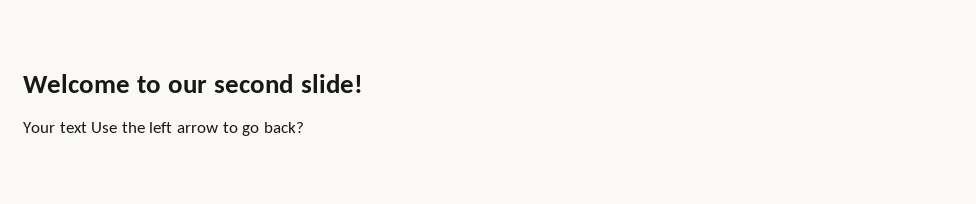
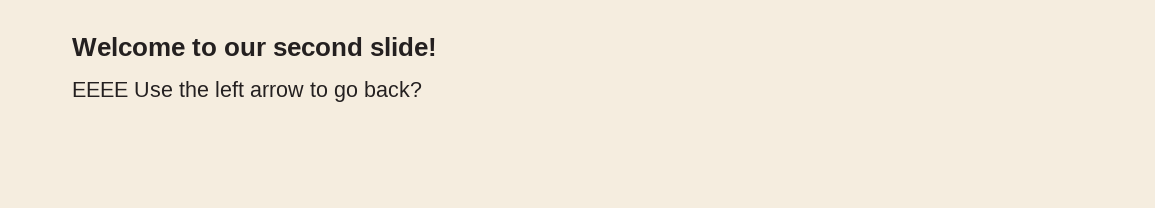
[23,122,87,133] Your text -> [72,82,128,97] EEEE

